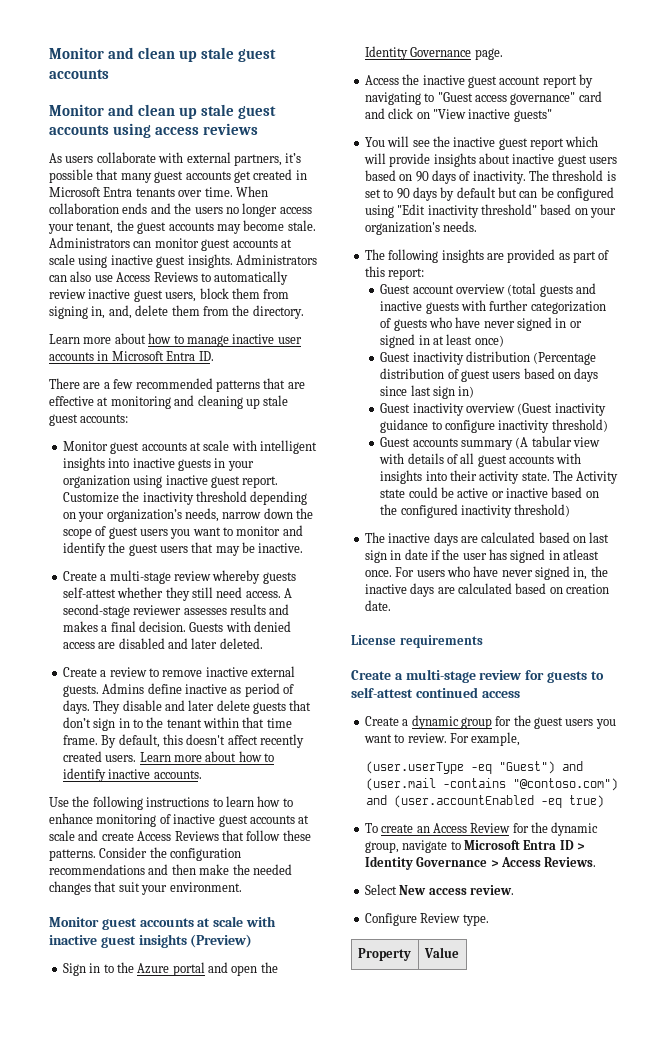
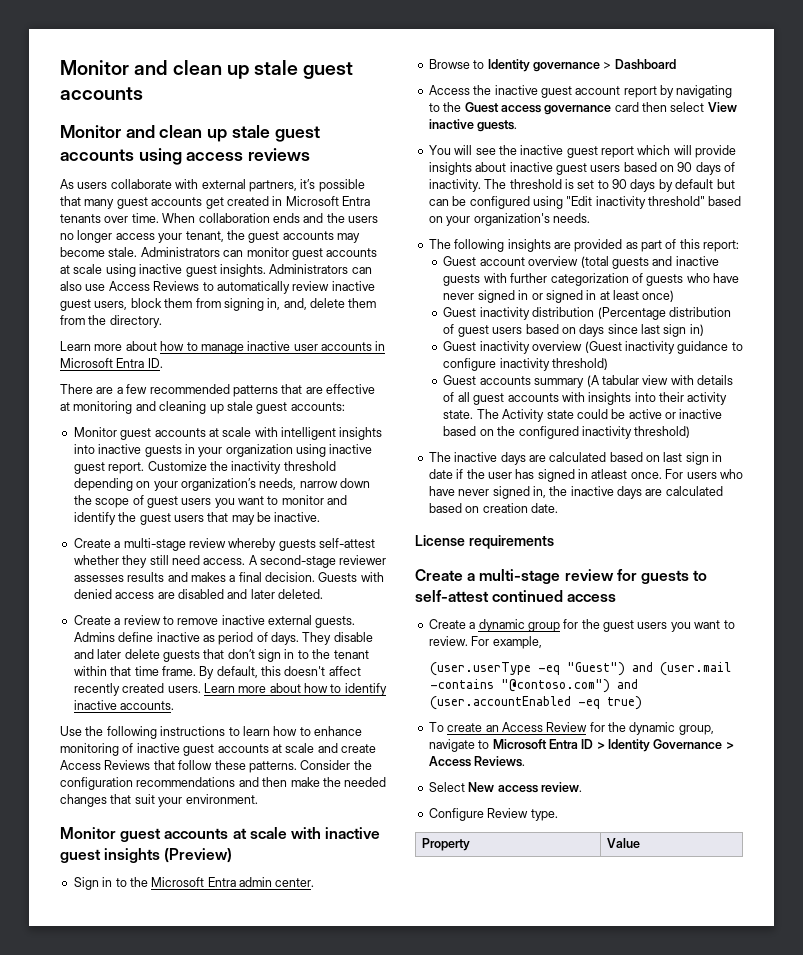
[137,962,278,976] [364,46,503,60] Azure portal and open the Identity Governance page. -> [151,877,315,887] [428,59,676,72] Microsoft Entra admin center. // Browse to Identity governance > Dashboard
[437,91,602,105] [364,108,552,122] "Guest access governance" card and click on "View inactive guests" -> [443,102,737,115] [428,119,518,132] the Guest access governance card then select View inactive guests.

